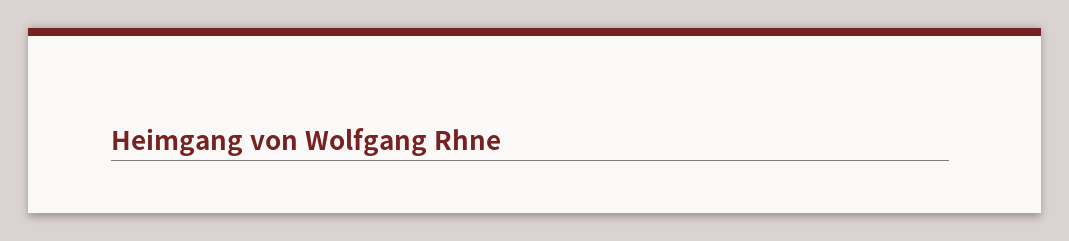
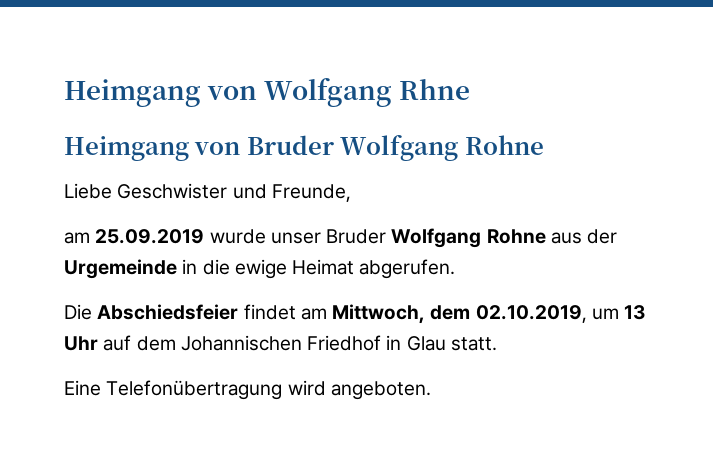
(502, 139) none -> [64,134,544,161] [64,183,351,202] [64,228,618,248] [64,259,456,279] [64,304,646,324] [64,335,497,351] [64,380,431,400] // Heimgang von Bruder Wolfgang Rohne // Liebe Geschwister und Freunde, // am 25.09.2019 wurde unser Bruder Wolfgang Rohne aus der Urgemeinde in die ewige Heimat abgerufen. // Die Abschiedsfeier findet am Mittwoch, dem 02.10.2019, um 13 Uhr auf dem Johannischen Friedhof in Glau statt. // Eine Telefonübertragung wird angeboten.

